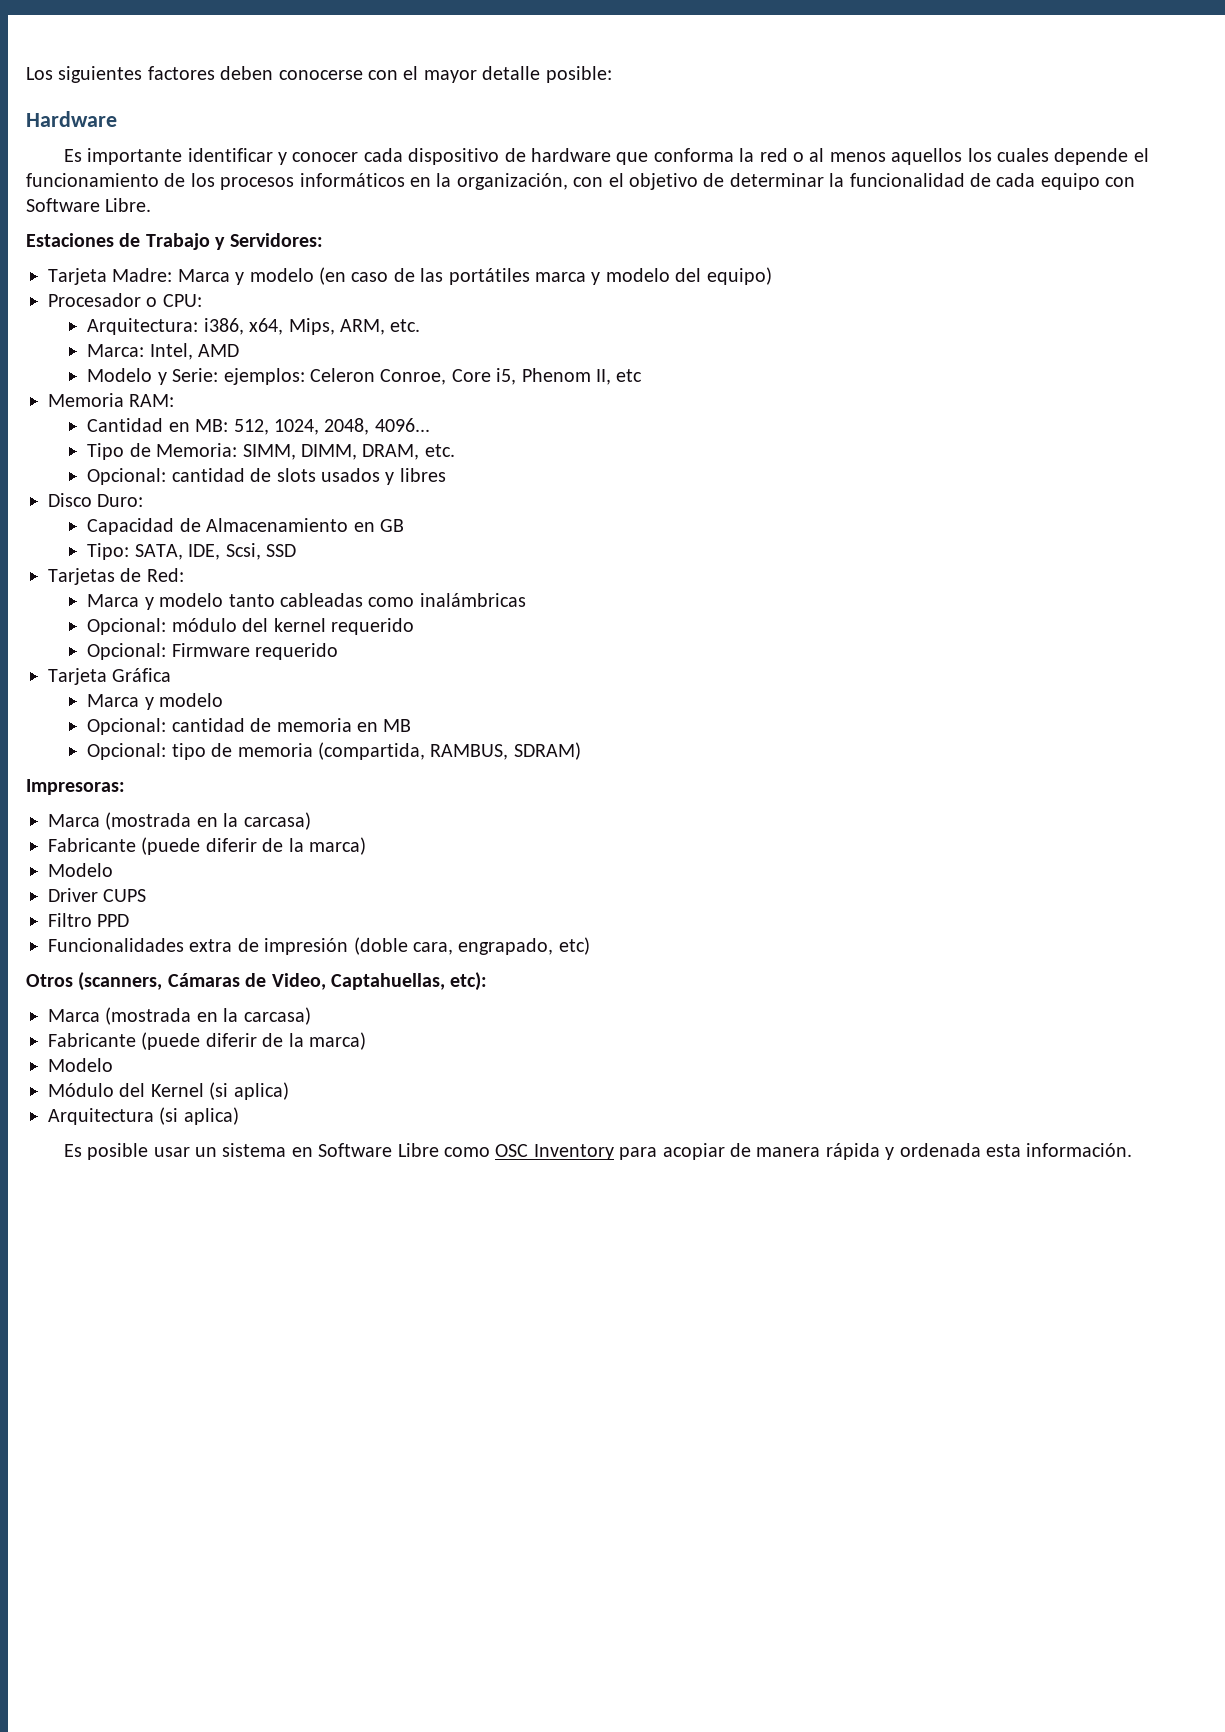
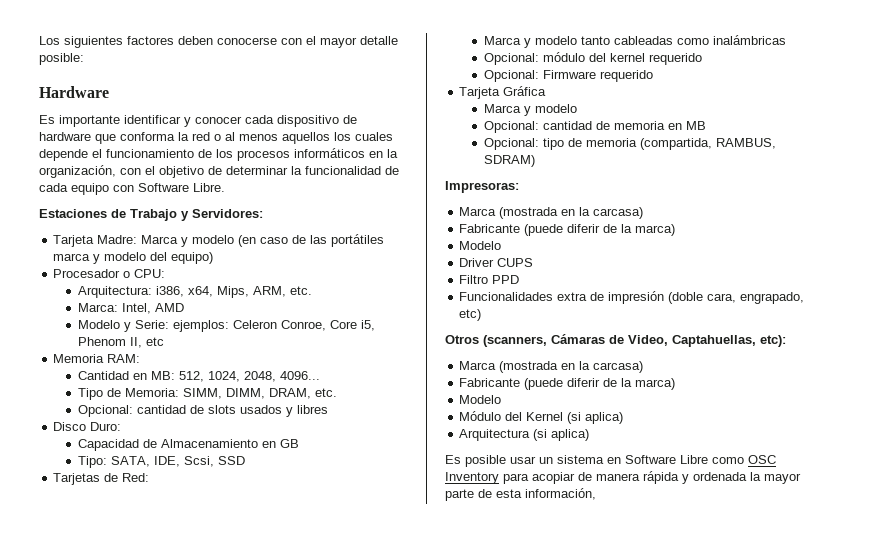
[985,1143,1133,1157] esta información. -> [750,472,801,484] [445,488,596,501] la mayor parte de esta información,

